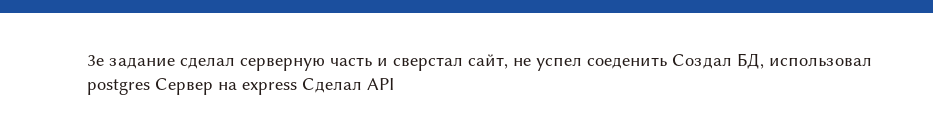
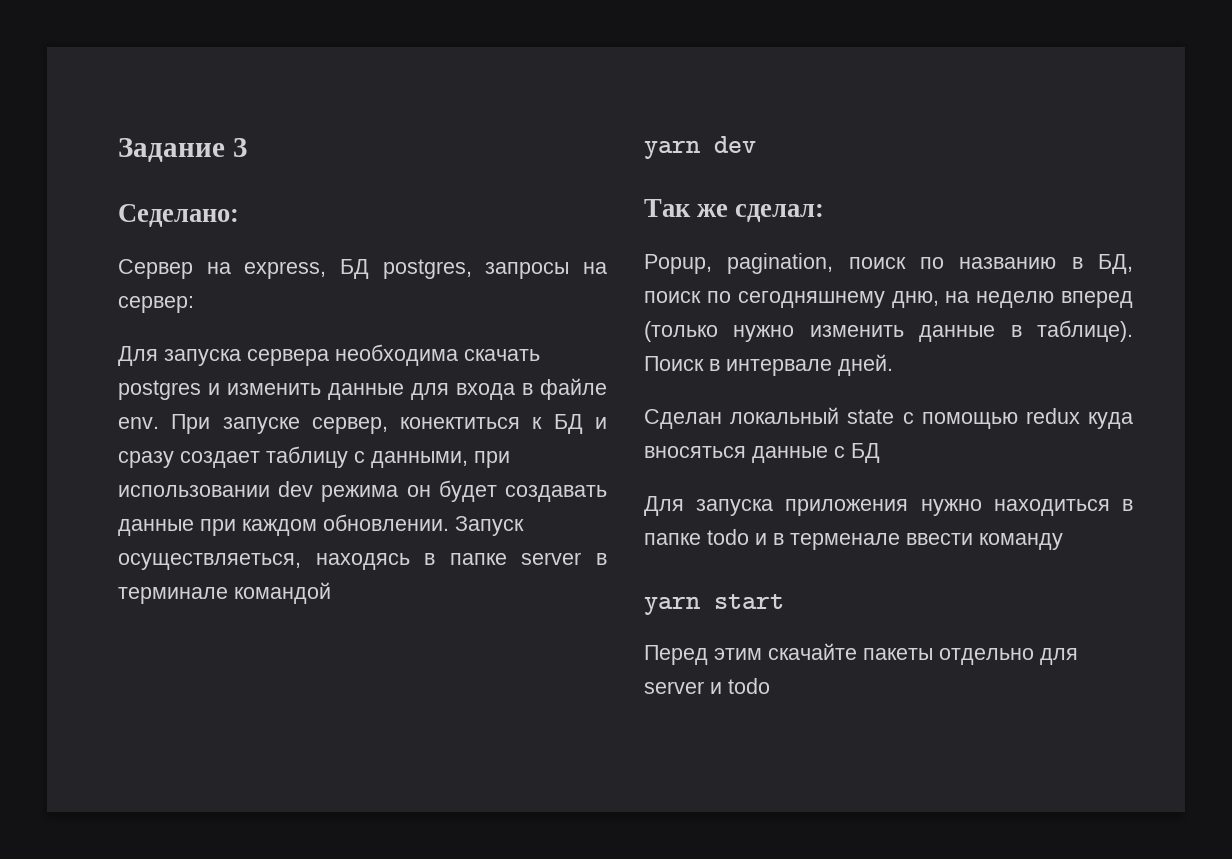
[87,53,872,71] [87,78,394,95] 3е задание сделал серверную часть и сверстал сайт, не успел соеденить Создал БД, использовал postgres Сервер на express Сделал API -> [118,138,248,162] [118,204,239,227] [118,259,607,279] [118,296,194,313] [118,344,540,366] [118,378,607,400] [118,414,607,434] [118,446,510,468] [118,480,607,502] [118,514,524,536] [118,552,608,570] [118,582,331,604] [644,136,756,159] [644,199,825,222] [644,253,1133,274] [644,291,1133,308] [644,320,1133,342] [644,354,893,376] [644,407,1133,429] [644,443,880,463] [644,496,1133,516] [644,529,1063,550] [644,594,784,615] [644,643,1078,665] [644,678,770,694] Задание 3 // Седелано: // Сервер на express, БД postgres, запросы на сервер: // Для запуска сервера необходима скачать postgres и изменить данные для входа в файле env. При запуске сервер, конектиться к БД и сразу создает таблицу с данными, при использовании dev режима он будет создавать данные при каждом обновлении. Запуск осуществляеться, находясь в папке server в терминале командой // yarn dev // Так же сделал: // Popup, pagination, поиск по названию в БД, поиск по сегодняшнему дню, на неделю вперед (только нужно изменить данные в таблице). Поиск в интервале дней. // Сделан локальный state с помощью redux куда вносяться данные с БД // Для запуска приложения нужно находиться в папке todo и в терменале ввести команду // yarn start // Перед этим скачайте пакеты отдельно для server и todo

